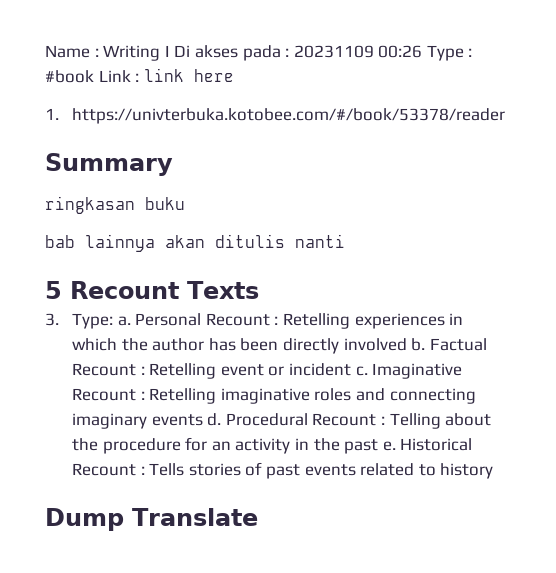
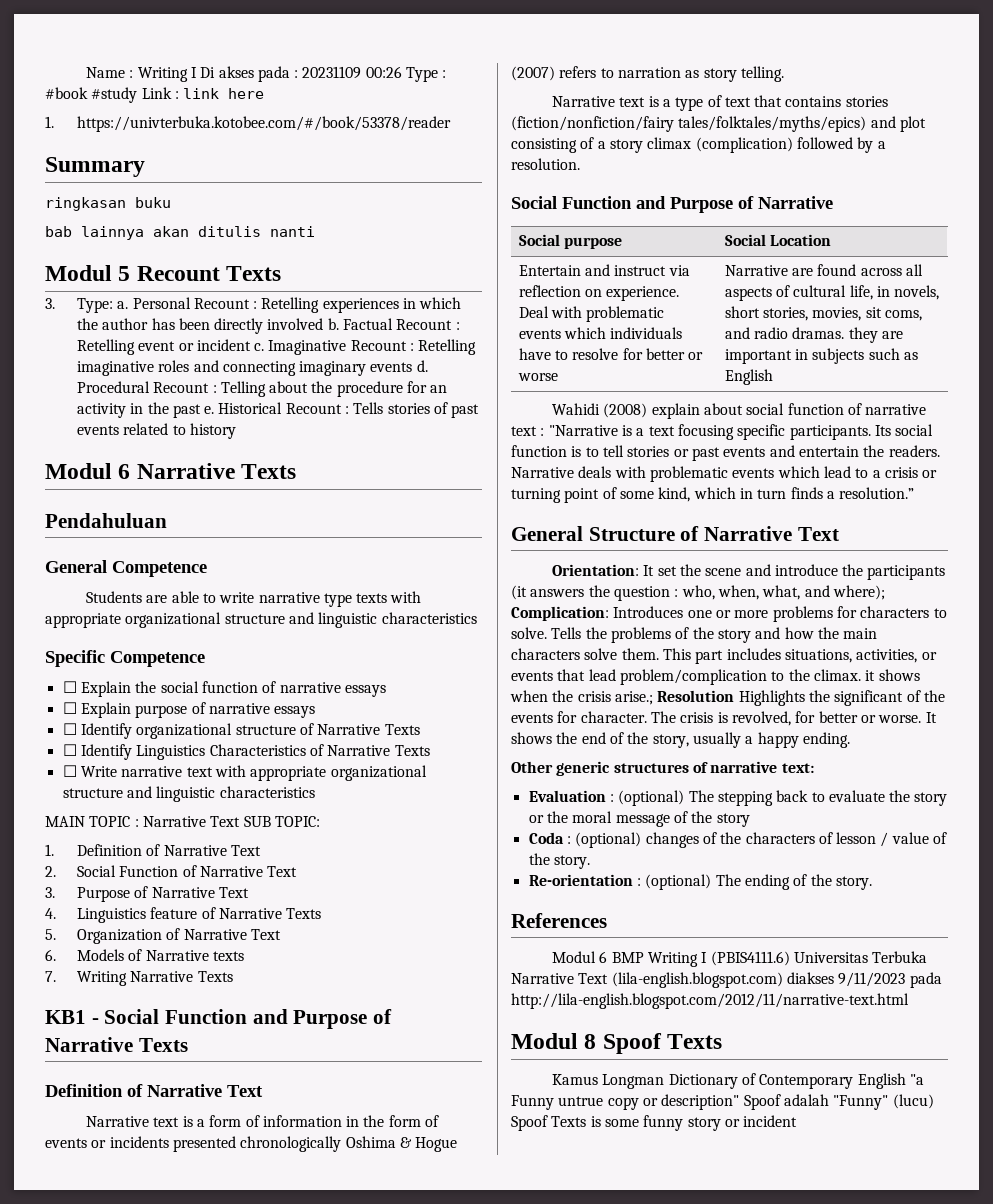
(94, 76) none -> [91,87,138,103] #study
(345, 241) none -> [45,265,112,281] Modul
[45,508,258,531] Dump Translate -> [45,463,297,479] [45,513,167,528] [45,560,207,577] [85,591,422,607] [45,612,477,628] [45,650,205,667] [62,681,386,697] [62,702,316,718] [62,723,420,739] [62,744,430,760] [62,765,427,781] [62,786,315,802] [45,816,320,827] [45,844,261,856] [45,865,298,877] [45,886,249,902] [45,907,322,923] [45,928,281,944] [45,949,244,961] [45,971,233,986] [45,1009,393,1029] [45,1037,188,1052] [45,1084,263,1097] [85,1115,440,1127] [45,1136,458,1152] [511,66,784,82] [551,95,888,111] [511,116,926,132] [511,137,886,153] [511,158,580,170] [511,196,833,213] [518,234,623,249] [724,234,832,246] [518,264,690,276] [518,285,680,301] [518,306,665,322] [518,327,683,339] [518,348,704,360] [517,373,558,381] [724,264,923,276] [724,285,940,301] [724,306,922,321] [724,327,903,343] [724,348,918,364] [724,369,773,385] [551,403,927,419] [511,424,934,440] [511,445,940,461] [511,466,938,482] [511,487,915,503] [511,526,839,541] [551,564,946,580] [511,585,885,601] [511,606,947,622] [511,627,878,643] [511,648,937,664] [511,669,920,685] [510,690,945,706] [511,711,937,726] [511,732,850,748] [511,761,814,776] [528,790,948,806] [528,811,750,827] [528,832,948,848] [528,853,590,869] [528,874,872,890] [511,913,607,928] [551,951,928,967] [511,972,942,988] [511,993,909,1009] [511,1033,723,1054] [551,1073,924,1089] [511,1094,934,1110] [511,1115,798,1131] Modul 6 Narrative Texts // Pendahuluan // General Competence // Students are able to write narrative type texts with appropriate organizational structure and linguistic characteristics // Specific Competence // ☐ Explain the social function of narrative essays // ☐ Explain purpose of narrative essays // ☐ Identify organizational structure of Narrative Texts // ☐ Identify Linguistics Characteristics of Narrative Texts // ☐ Write narrative text with appropriate organizational structure and linguistic characteristics // MAIN TOPIC : Narrative Text SUB TOPIC: // 1. Definition of Narrative Text // 2. Social Function of Narrative Text // 3. Purpose of Narrative Text // 4. Linguistics feature of Narrative Texts // 5. Organization of Narrative Text // 6. Models of Narrative texts // 7. Writing Narrative Texts // KB1 - Social Function and Purpose of Narrative Texts // Definition of Narrative Text // Narrative text is a form of information in the form of events or incidents presented chronologically Oshima & Hogue (2007) refers to narration as story telling. // Narrative text is a type of text that contains stories (fiction/nonfiction/fairy tales/folktales/myths/epics) and plot consisting of a story climax (complication) followed by a resolution. // Social Function and Purpose of Narrative // Social purpose | Social Location // Entertain and instruct via reflection on experience. Deal with problematic events which individuals have to resolve for better or worse | Narrative are found across all aspects of cultural life, in novels, short stories, movies, sit coms, and radio dramas. they are important in subjects such as English // Wahidi (2008) explain about social function of narrative text : "Narrative is a text focusing specific participants. Its social function is to tell stories or past events and entertain the readers. Narrative deals with problematic events which lead to a crisis or turning point of some kind, which in turn finds a resolution.” // General Structure of Narrative Text // Orientation: It set the scene and introduce the participants (it answers the question : who, when, what, and where); Complication: Introduces one or more problems for characters to solve. Tells the problems of the story and how the main characters solve them. This part includes situations, activities, or events that lead problem/complication to the climax. it shows when the crisis arise.; Resolution Highlights the significant of the events for character. The crisis is revolved, for better or worse. It shows the end of the story, usually a happy ending. // Other generic structures of narrative text: // Evaluation : (optional) The stepping back to evaluate the story or the moral message of the story // Coda : (optional) changes of the characters of lesson / value of the story. // Re-orientation : (optional) The ending of the story. // References // Modul 6 BMP Writing I (PBIS4111.6) Universitas Terbuka Narrative Text (lila-english.blogspot.com) diakses 9/11/2023 pada http://lila-english.blogspot.com/2012/11/narrative-text.html // Modul 8 Spoof Texts // Kamus Longman Dictionary of Contemporary English "a Funny untrue copy or description" Spoof adalah "Funny" (lucu) Spoof Texts is some funny story or incident

